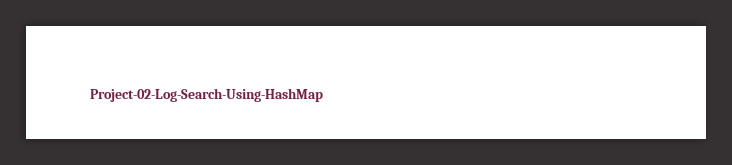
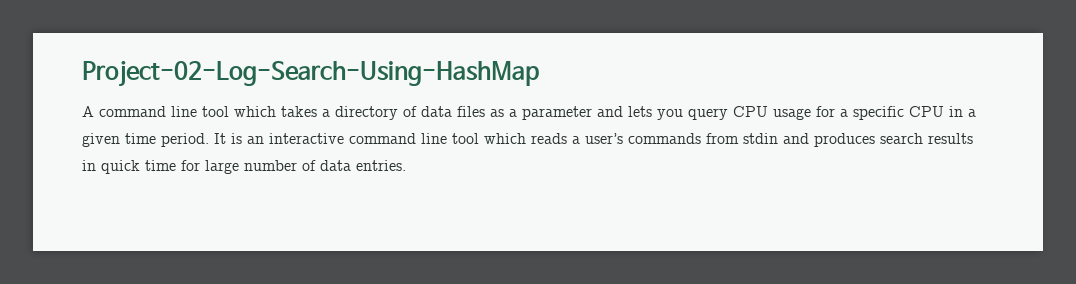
(323, 95) none -> [82,106,976,120] [82,133,973,147] [82,160,406,174] // A command line tool which takes a directory of data files as a parameter and lets you query CPU usage for a specific CPU in a given time period. It is an interactive command line tool which reads a user’s commands from stdin and produces search results in quick time for large number of data entries.

